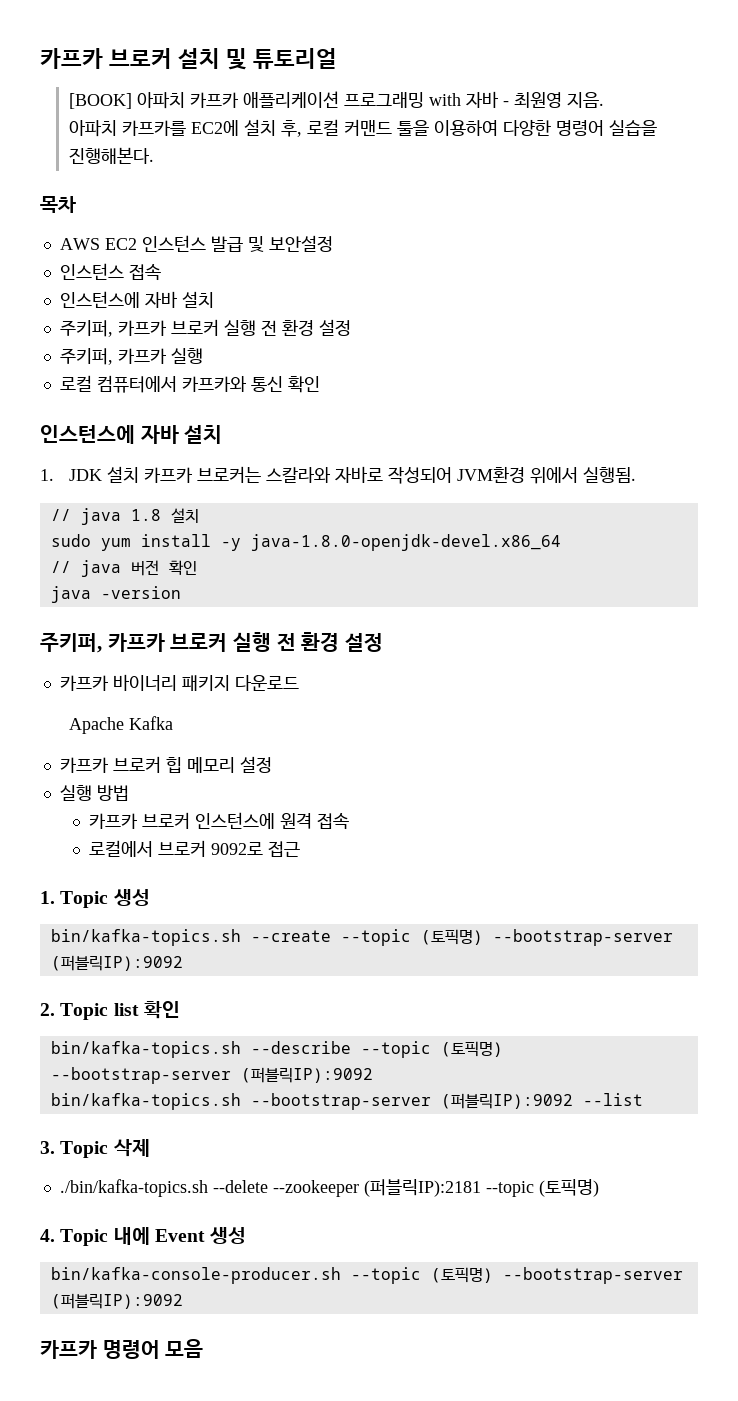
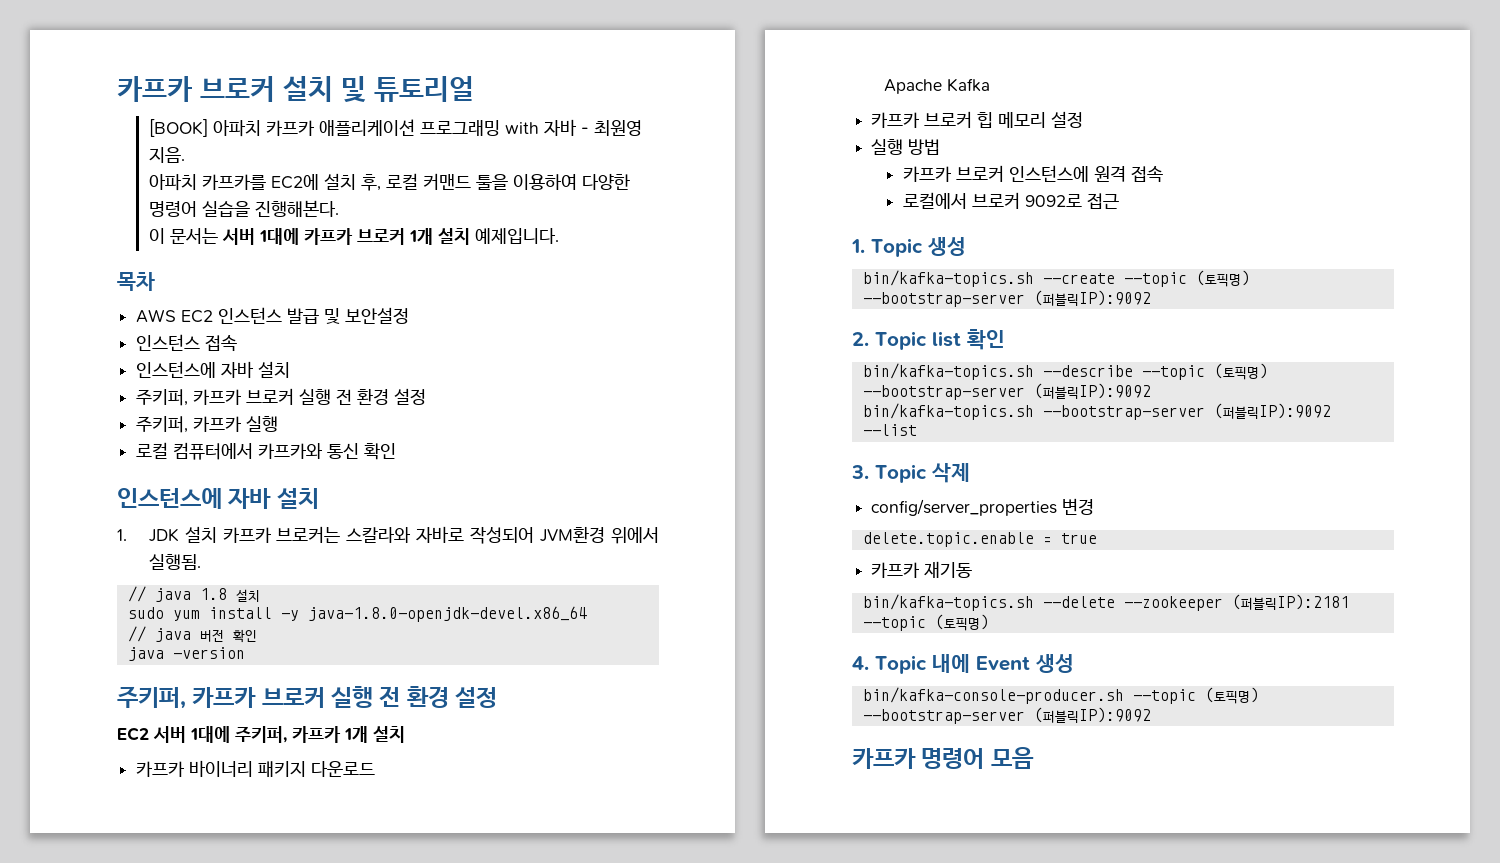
(155, 155) none -> [148,228,559,245] // 이 문서는 서버 1대에 카프카 브로커 1개 설치 예제입니다.
(384, 642) none -> [117,726,405,743] // EC2 서버 1대에 주키퍼, 카프카 1개 설치
[59,1179,208,1197] ./bin/kafka-topics.sh -> [871,498,1095,516] [862,532,1097,547] [871,561,973,578] [862,594,1034,611] config/server_properties 변경 // delete.topic.enable = true // 카프카 재기동 // bin/kafka-topics.sh

